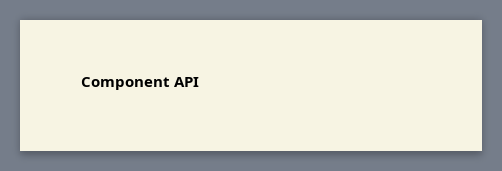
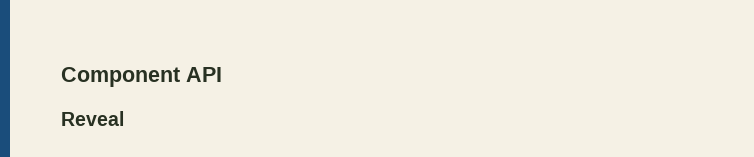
(200, 82) none -> [61,111,124,126] // Reveal

